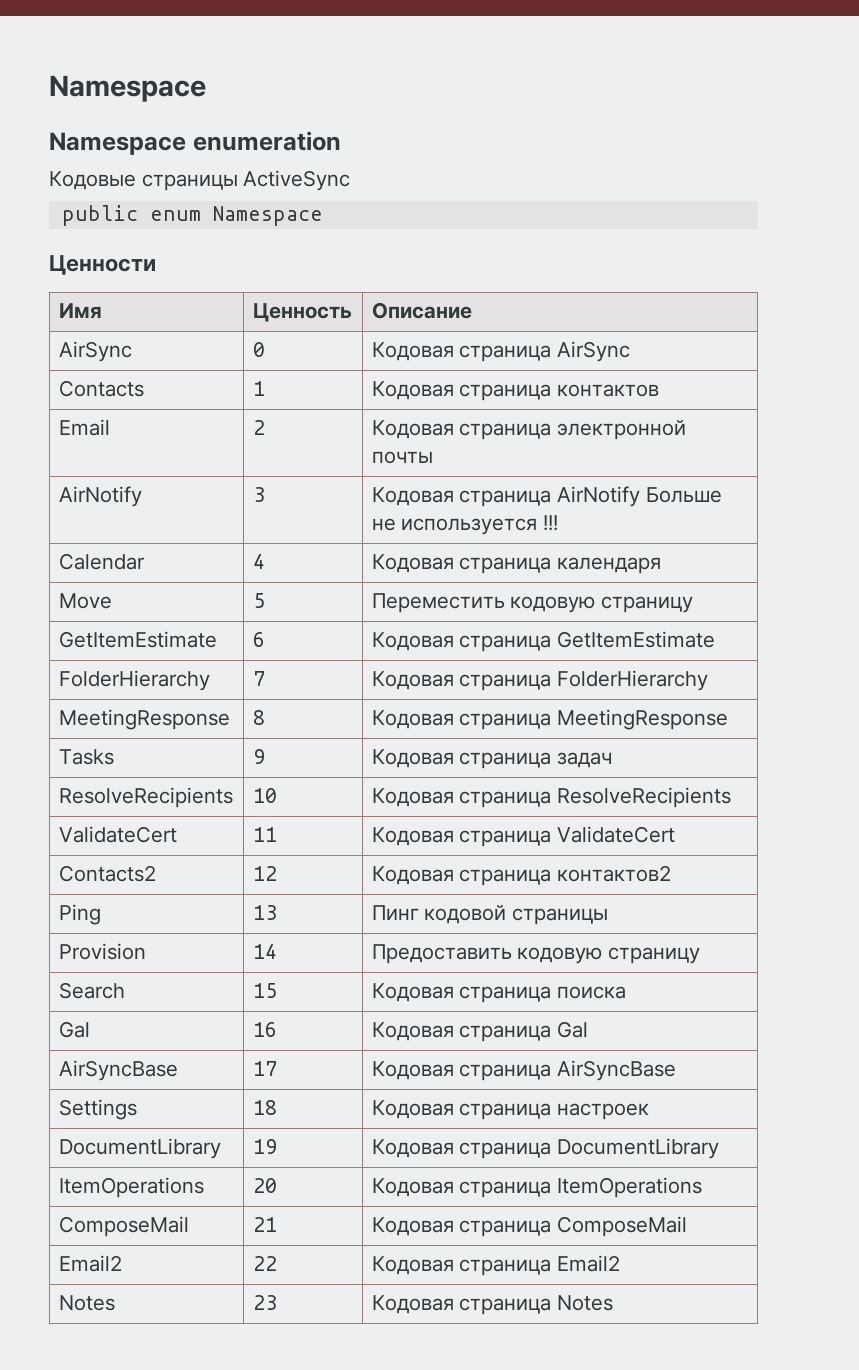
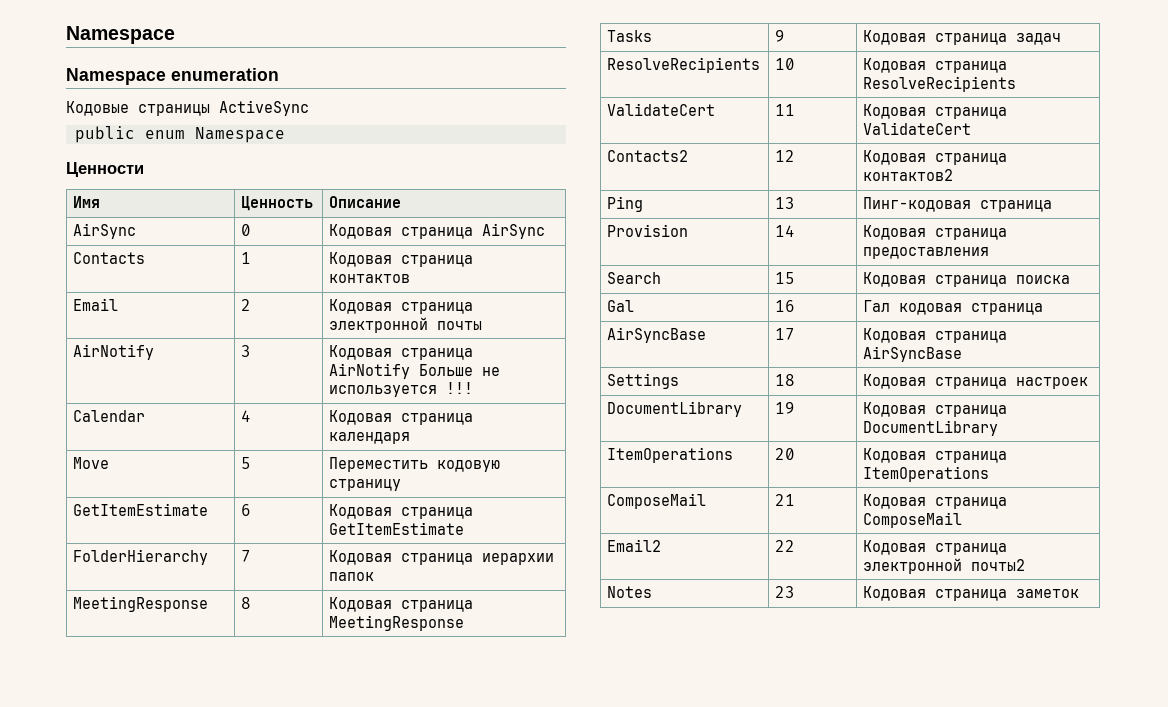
[556,670,708,691] FolderHierarchy -> [482,553,555,565] [329,572,375,581] иерархии папок
[371,905,608,925] Пинг кодовой страницы -> [863,197,1053,212] Пинг-кодовая страница
[371,944,700,964] Предоставить кодовую страницу -> [863,225,1008,240] [863,247,990,259] Кодовая страница предоставления
[371,1021,588,1042] Кодовая страница Gal -> [863,300,1044,315] Гал кодовая страница
[556,1255,620,1272] Email2 -> [863,558,1026,574] электронной почты2
[556,1295,613,1311] Notes -> [1016,589,1080,598] заметок

